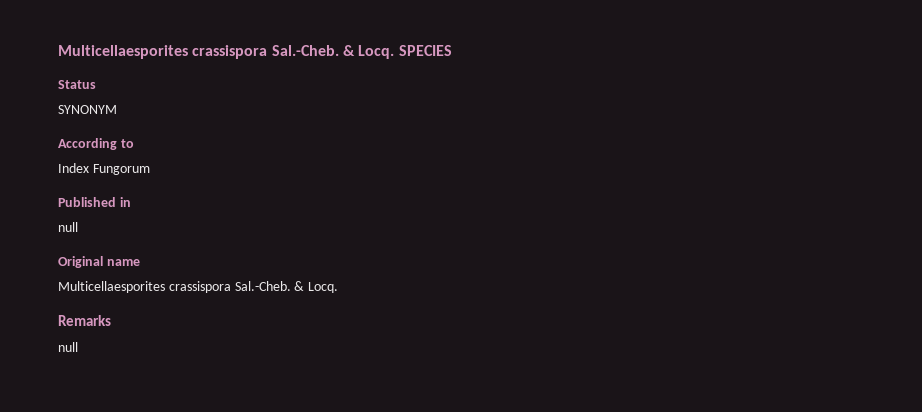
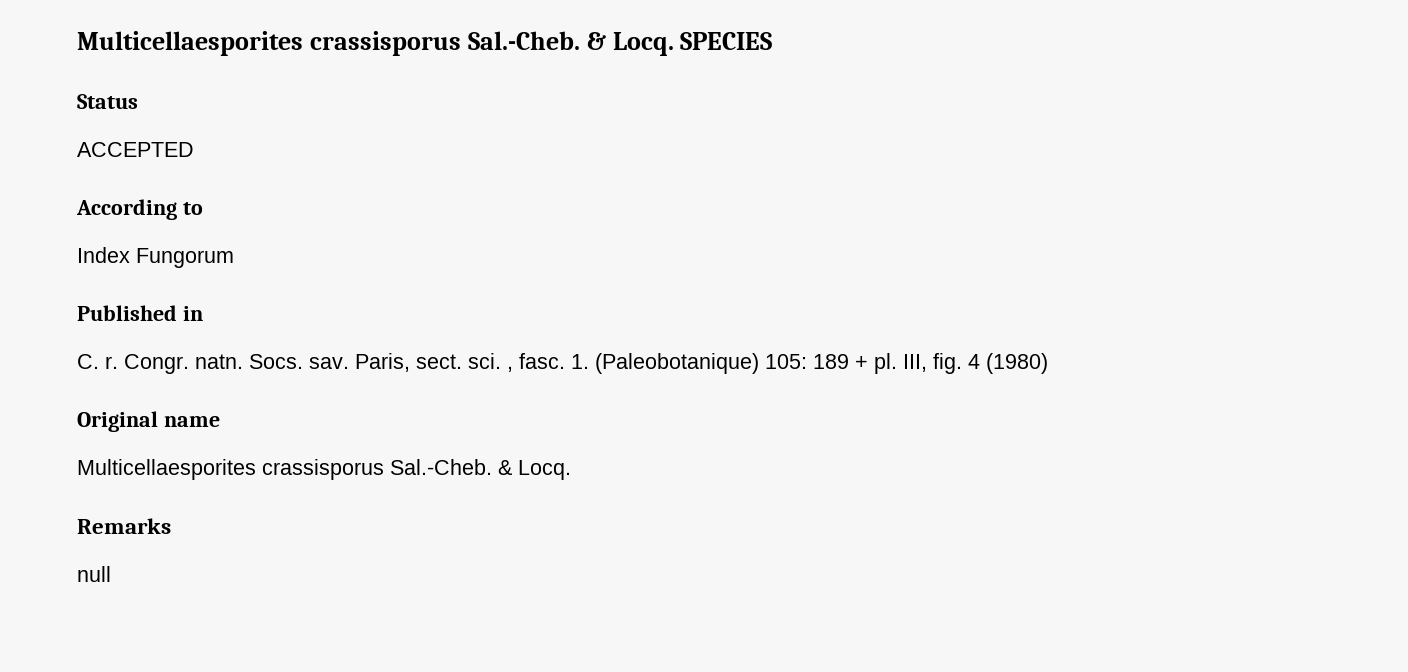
[58,45,268,59] Multicellaesporites crassispora -> [77,31,461,56] Multicellaesporites crassisporus
[58,105,117,114] SYNONYM -> [77,142,194,157] ACCEPTED
[58,222,78,232] null -> [77,353,1048,374] C. r. Congr. natn. Socs. sav. Paris, sect. sci. , fasc. 1. (Paleobotanique) 105: 189 + pl. III, fig. 4 (1980)
[168,281,231,293] crassispora -> [262,459,384,480] crassisporus

